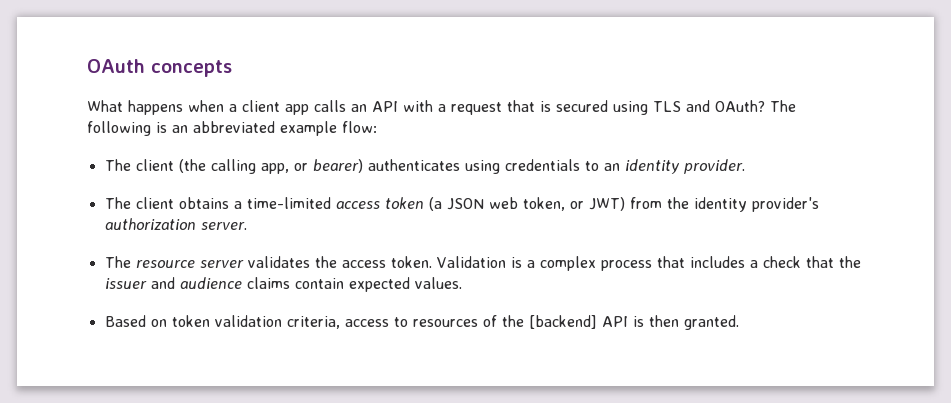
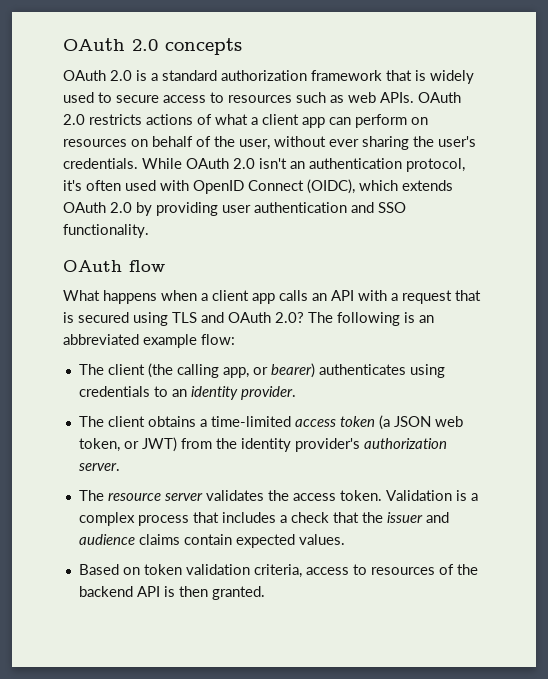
[87,59,145,73] OAuth -> [63,38,158,51] OAuth 2.0
(232, 68) none -> [63,70,474,84] [63,92,461,103] [63,114,428,128] [63,136,476,150] [63,158,465,172] [63,179,453,194] [63,202,406,216] [63,224,149,238] [63,260,165,272] // OAuth 2.0 is a standard authorization framework that is widely used to secure access to resources such as web APIs. OAuth 2.0 restricts actions of what a client app can perform on resources on behalf of the user, without ever sharing the user's credentials. While OAuth 2.0 isn't an authentication protocol, it's often used with OpenID Connect (OIDC), which extends OAuth 2.0 by providing user authentication and SSO functionality. // OAuth flow
[715,100,765,112] OAuth? -> [228,312,304,323] OAuth 2.0?
[528,315,597,329] [backend] -> [78,586,133,597] backend

